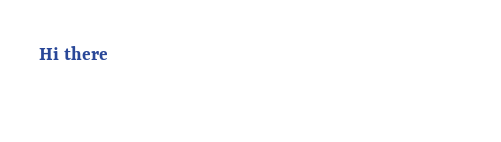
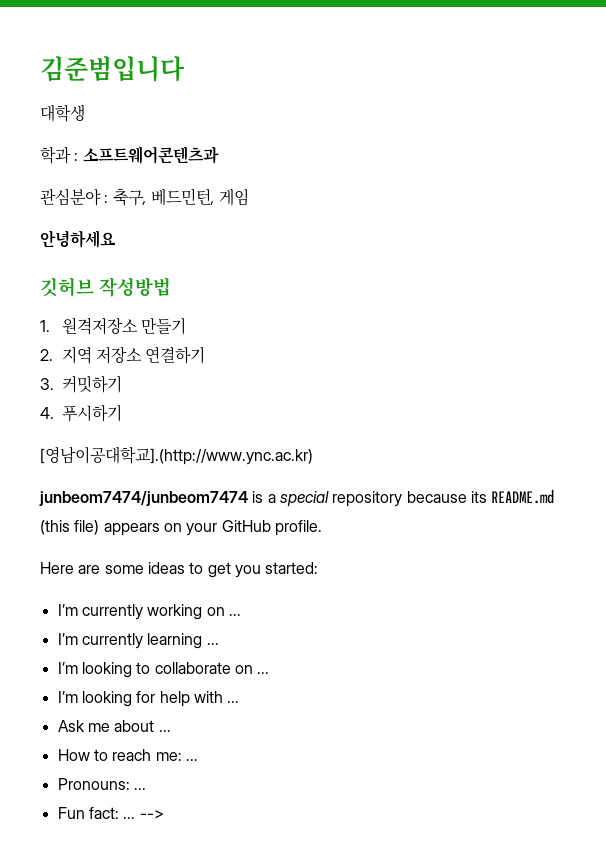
[39,46,109,60] Hi there -> [40,56,185,82] [40,104,85,122] [40,146,219,164] [40,188,250,206] [40,230,116,248] [40,277,171,297] [40,317,187,335] [40,346,206,364] [40,375,122,393] [40,404,122,422] [40,446,313,465] [39,489,555,507] [40,520,322,536] [40,562,319,578] [57,604,241,620] [57,633,219,649] [57,662,270,678] [57,691,240,707] [57,720,171,732] [57,749,198,761] [57,778,146,790] [57,807,164,819] 김준범입니다 // 대학생 // 학과 : 소프트웨어콘텐츠과 // 관심분야 : 축구, 베드민턴, 게임 // 안녕하세요 // 깃허브 작성방법 // 1. 원격저장소 만들기 // 2. 지역 저장소 연결하기 // 3. 커밋하기 // 4. 푸시하기 // [영남이공대학교].(http://www.ync.ac.kr) // junbeom7474/junbeom7474 is a special repository because its README.md (this file) appears on your GitHub profile. // Here are some ideas to get you started: // I’m currently working on ... // I’m currently learning ... // I’m looking to collaborate on ... // I’m looking for help with ... // Ask me about ... // How to reach me: ... // Pronouns: ... // Fun fact: ... -->

